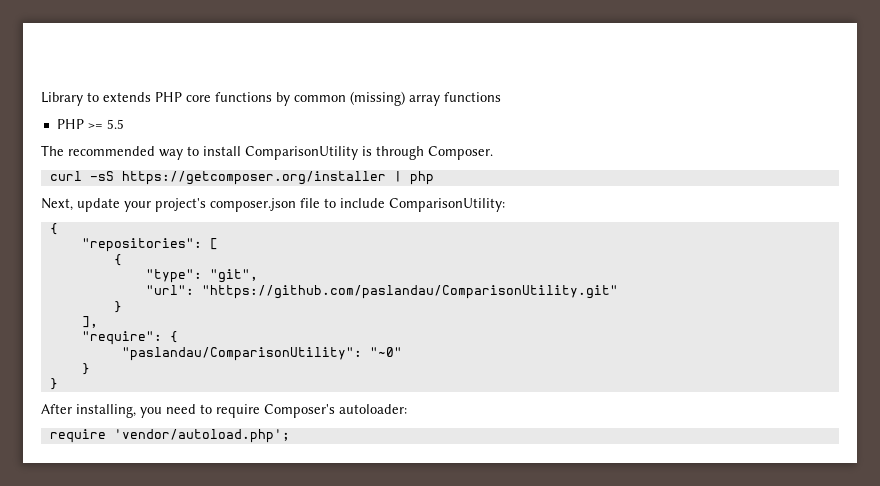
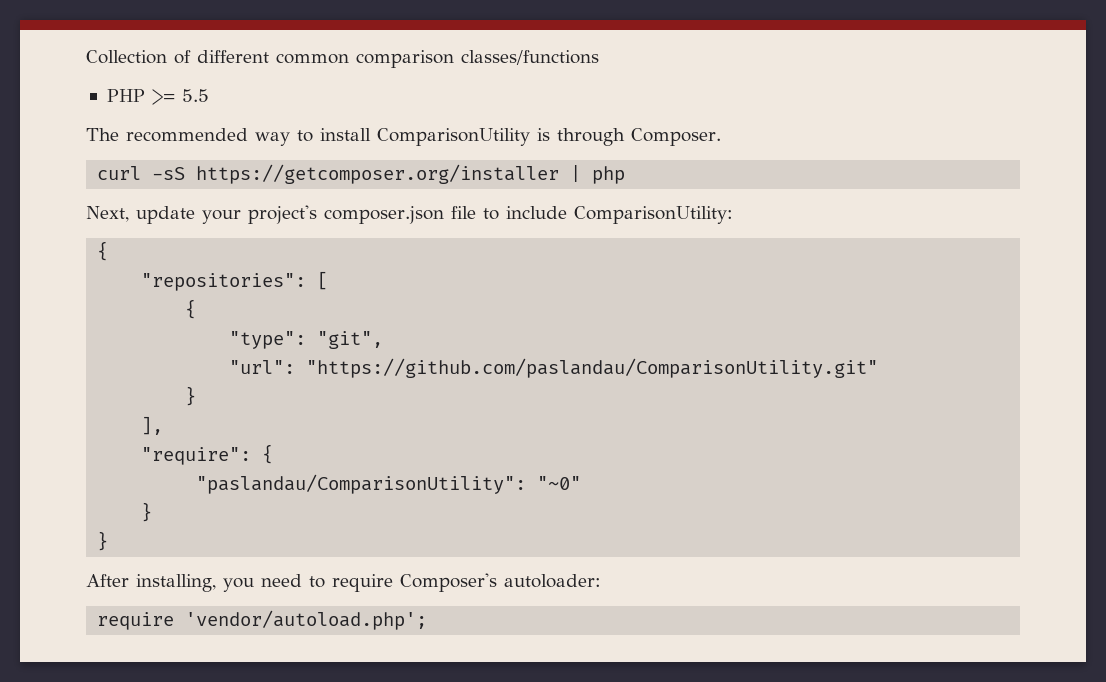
[41,91,501,106] Library to extends PHP core functions by common (missing) array functions -> [86,50,599,68] Collection of different common comparison classes/functions

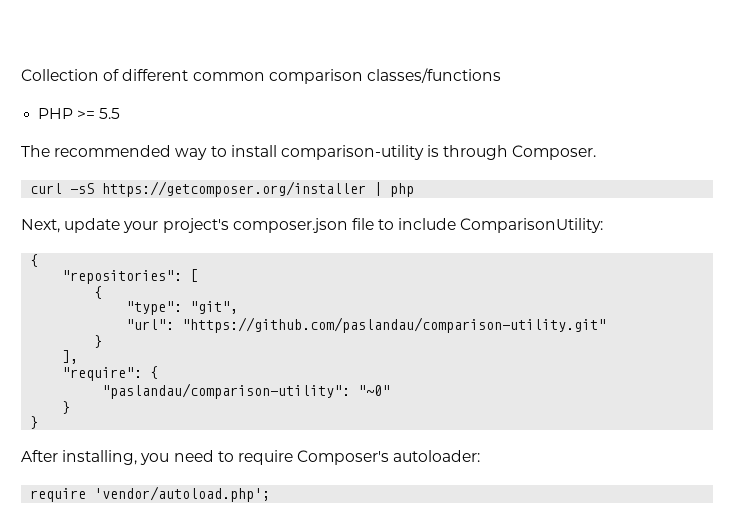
[377,128,530,146] ComparisonUtility -> [280,145,424,160] comparison-utility
[306,358,879,378] "https://github.com/paslandau/ComparisonUtility.git" -> [182,317,607,333] "https://github.com/paslandau/comparison-utility.git"
[196,474,527,494] "paslandau/ComparisonUtility": -> [102,383,351,399] "paslandau/comparison-utility":

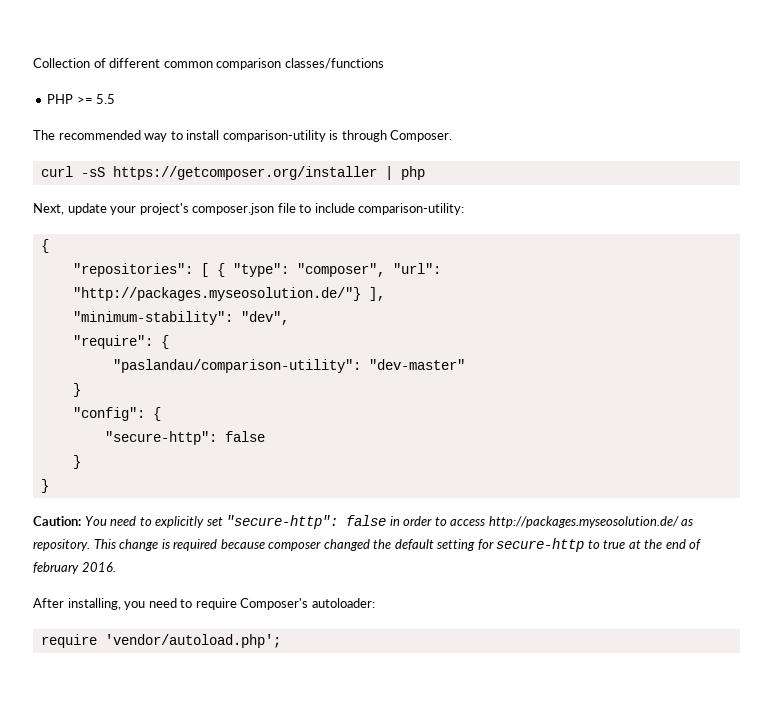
[460,218,604,233] ComparisonUtility: -> [358,203,465,215] comparison-utility:
[94,286,103,299] [126,301,239,315] [126,317,607,333] [94,335,103,348] [62,350,79,364] [62,366,159,381] [102,383,391,399] [62,401,71,414] [30,416,39,429] // { // "type": "git", // "url": "https://github.com/paslandau/comparison-utility.git" // } // ], // "require": { // "paslandau/comparison-utility": "~0" // } // } -> [216,263,441,277] [72,287,385,301] [72,311,289,325] [72,335,169,349] [112,359,465,373] [72,383,81,397] [72,407,161,421] [104,431,265,445] [72,455,81,469] [40,479,49,493] [33,515,694,529] [33,538,702,552] [33,562,116,574] { "type": "composer", "url": "http://packages.myseosolution.de/"} ], // "minimum-stability": "dev", // "require": { // "paslandau/comparison-utility": "dev-master" // } // "config": { // "secure-http": false // } // } // Caution: You need to explicitly set "secure-http": false in order to access http://packages.myseosolution.de/ as repository. This change is required because composer changed the default setting for secure-http to true at the end of february 2016.

